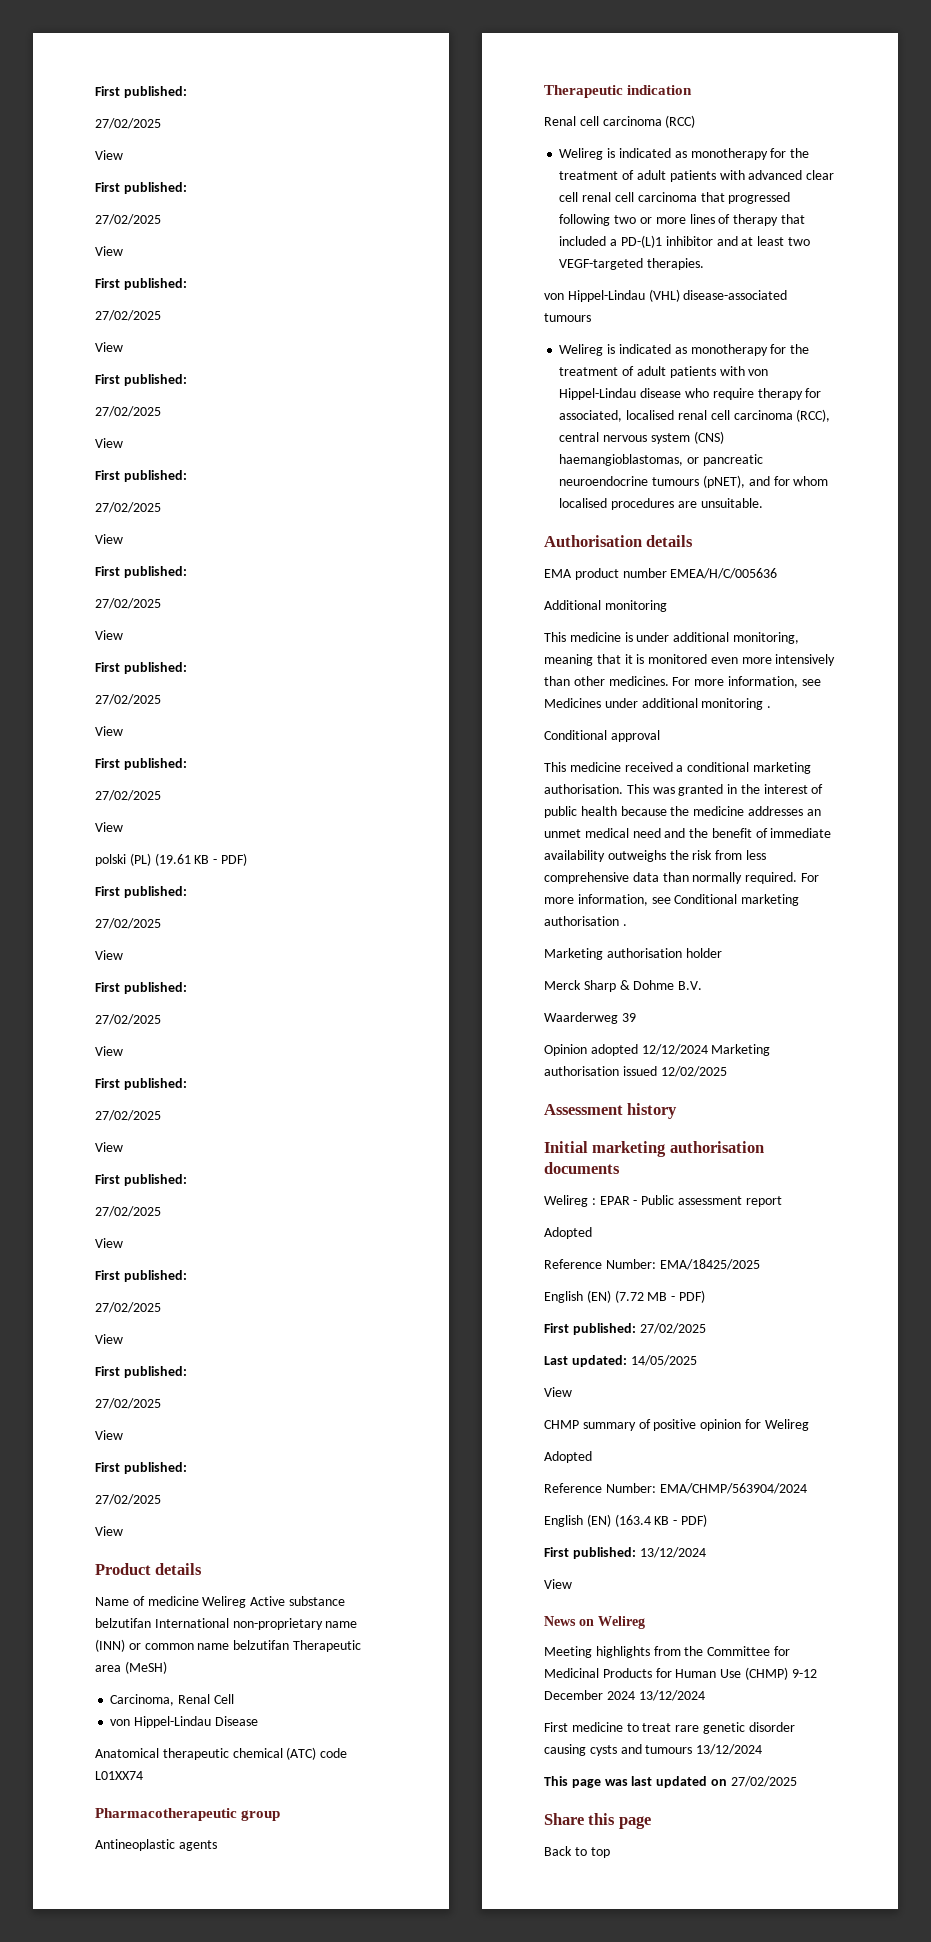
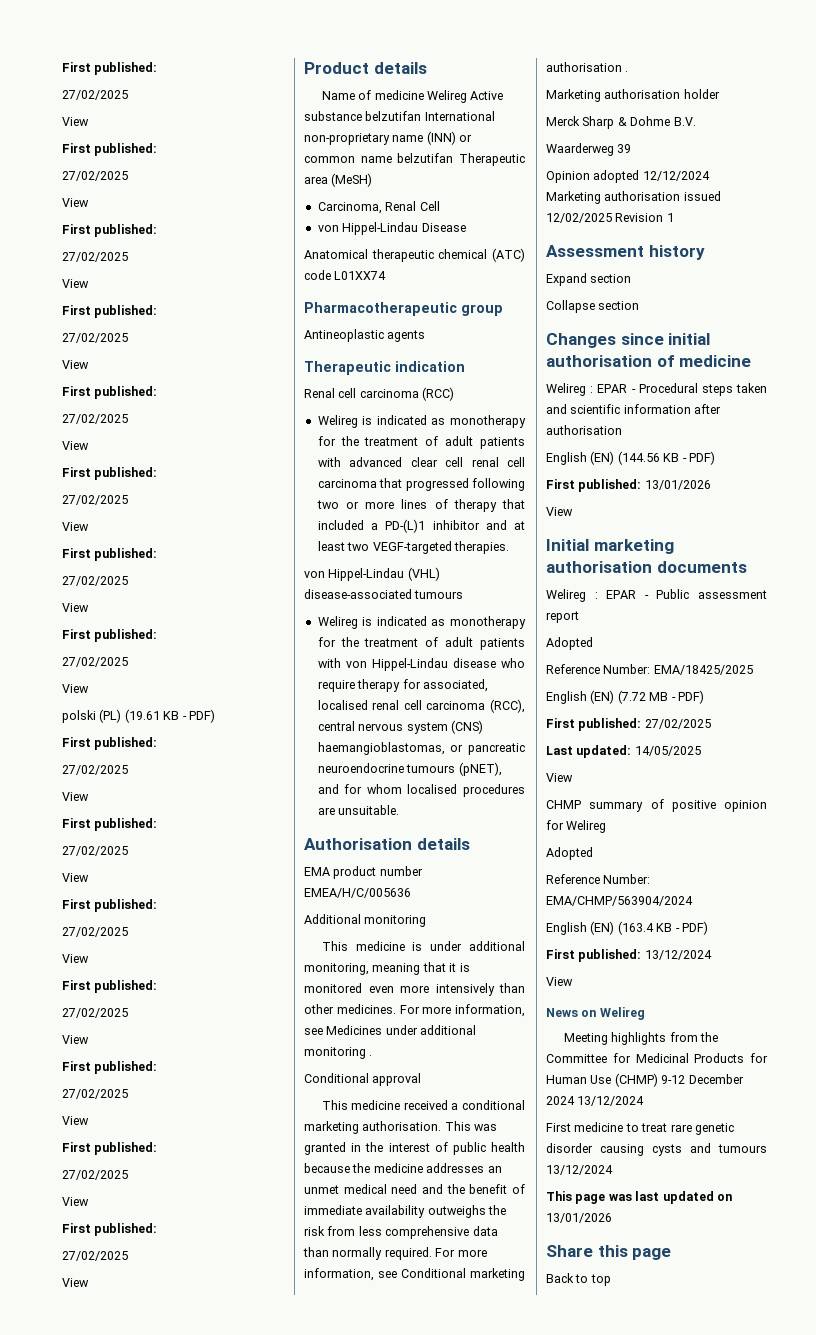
(727, 1071) none -> [615,213,674,222] Revision 1
(678, 1111) none -> [546,273,632,286] [546,300,640,313] [546,333,711,348] [546,355,752,367] [546,383,767,396] [546,404,722,414] [546,425,622,435] [546,451,715,465] [546,479,711,492] [546,507,573,516] // Expand section // Collapse section // Changes since initial authorisation of medicine // Welireg : EPAR - Procedural steps taken and scientific information after authorisation // English (EN) (144.56 KB - PDF) // First published: 13/01/2026 // View
[730,1776,797,1787] 27/02/2025 -> [546,1213,612,1223] 13/01/2026

